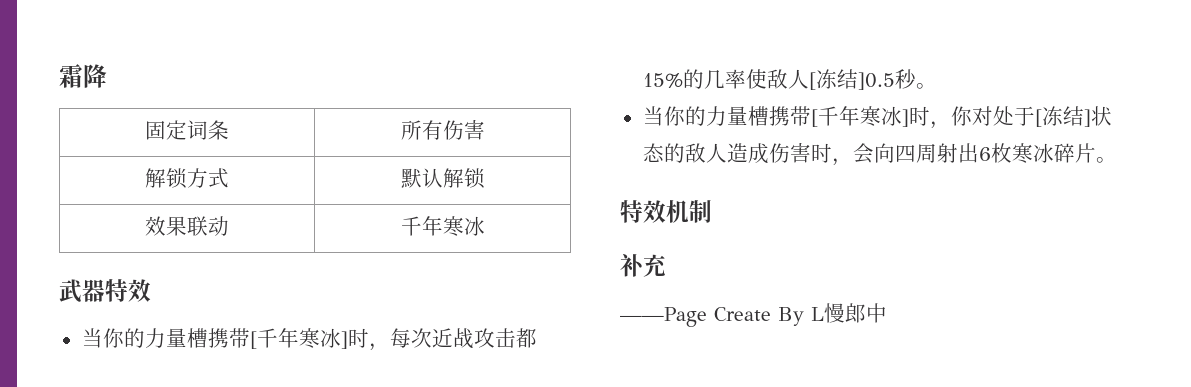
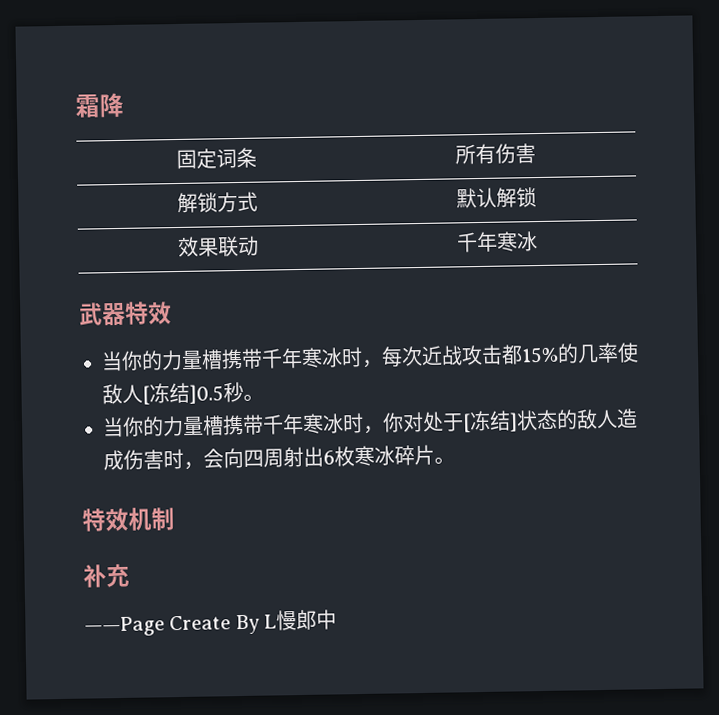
[249,328,348,349] [千年寒冰] -> [261,347,343,369] 千年寒冰
[810,106,909,127] [千年寒冰] -> [262,413,344,435] 千年寒冰

